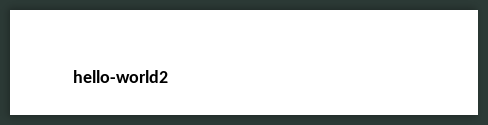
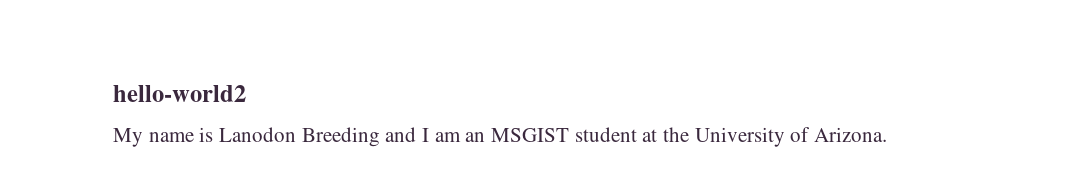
(168, 76) none -> [113,127,888,147] // My name is Lanodon Breeding and I am an MSGIST student at the University of Arizona.

